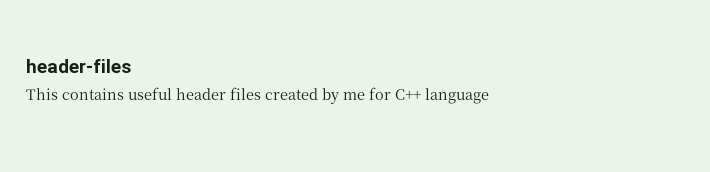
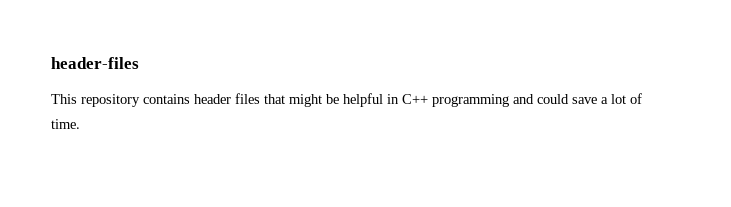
[62,87,489,104] contains useful header files created by me for C++ language -> [81,93,642,107] [51,119,80,129] repository contains header files that might be helpful in C++ programming and could save a lot of time.

